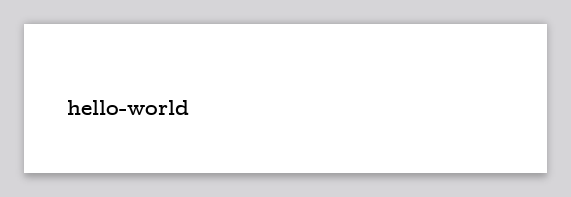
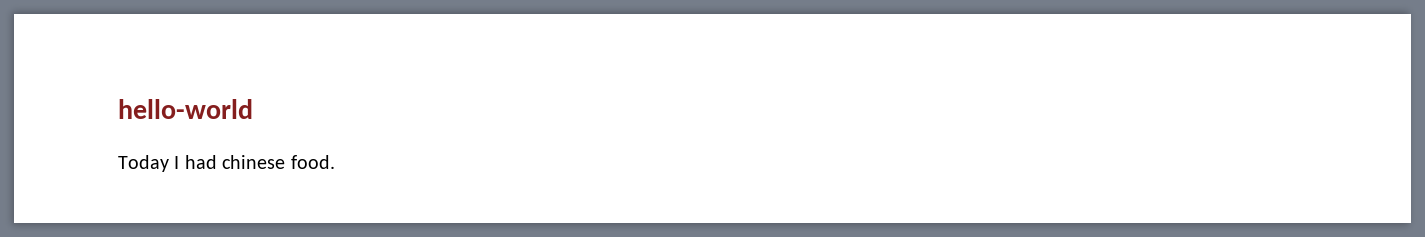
(189, 107) none -> [118,155,335,172] // Today I had chinese food.

